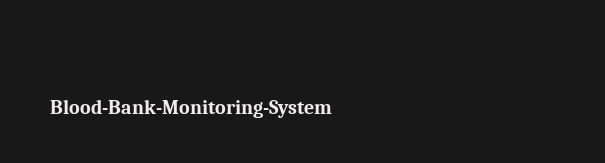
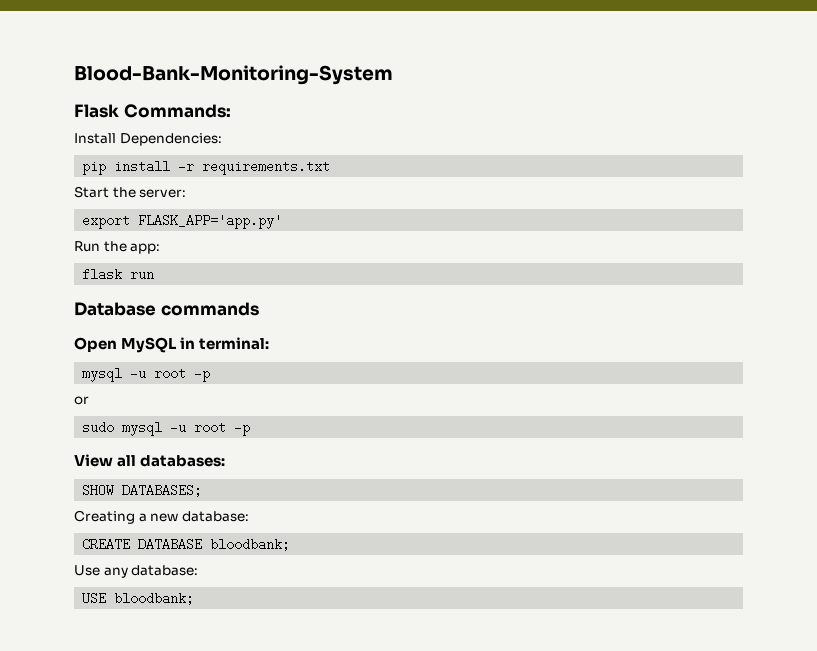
(332, 108) none -> [74,104,231,118] [74,133,222,146] [82,160,331,175] [74,186,187,198] [82,214,283,229] [74,241,161,254] [82,268,155,281] [74,302,259,316] [74,337,270,353] [82,367,211,382] [74,396,89,405] [82,421,251,436] [74,454,226,467] [82,484,203,497] [74,510,249,524] [82,538,291,551] [74,565,199,578] [82,592,195,605] // Flask Commands: // Install Dependencies: // pip install -r requirements.txt // Start the server: // export FLASK_APP='app.py' // Run the app: // flask run // Database commands // Open MySQL in terminal: // mysql -u root -p // or // sudo mysql -u root -p // View all databases: // SHOW DATABASES; // Creating a new database: // CREATE DATABASE bloodbank; // Use any database: // USE bloodbank;

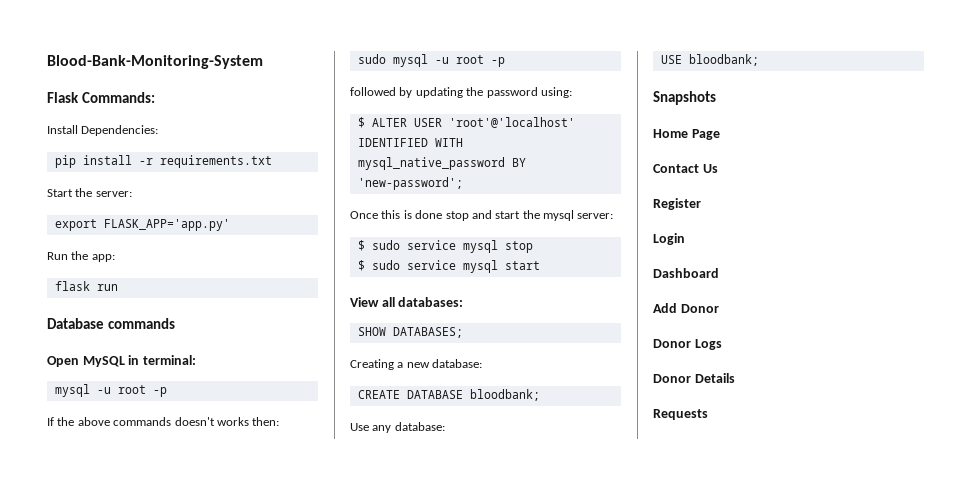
[74,396,89,405] or -> [47,417,280,426] If the above commands doesn't works then:
(251, 428) none -> [350,87,572,98] [357,117,575,128] [357,138,463,147] [357,157,526,170] [357,177,463,190] [350,210,614,221] [357,240,533,253] [357,260,540,273] // followed by updating the password using: // $ ALTER USER 'root'@'localhost' IDENTIFIED WITH mysql_native_password BY 'new-password'; // Once this is done stop and start the mysql server: // $ sudo service mysql stop // $ sudo service mysql start
(195, 598) none -> [653,91,716,105] [653,129,720,140] [653,164,718,173] [653,198,701,210] [653,233,685,245] [653,268,719,278] [653,303,719,313] [653,339,722,350] [653,373,735,383] [653,409,708,420] // Snapshots // Home Page // Contact Us // Register // Login // Dashboard // Add Donor // Donor Logs // Donor Details // Requests

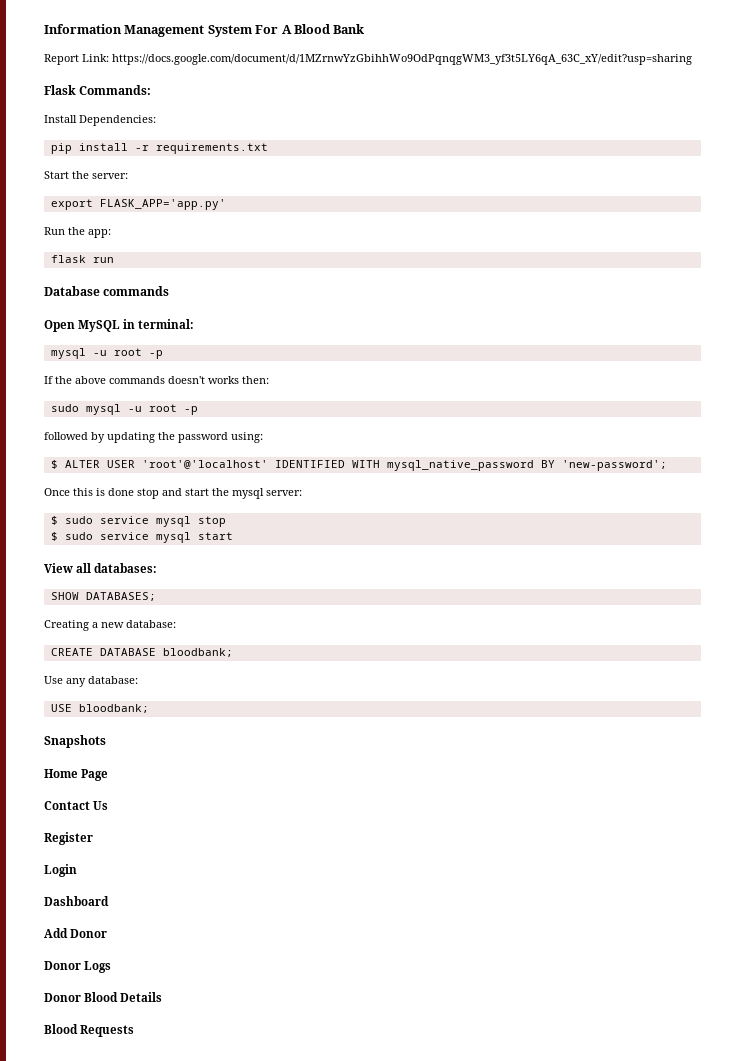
[47,55,263,69] Blood-Bank-Monitoring-System -> [44,24,365,37] [44,54,692,65] Information Management System For A Blood Bank // Report Link: https://docs.google.com/document/d/1MZrnwYzGbihhWo9OdPqnqgWM3_yf3t5LY6qA_63C_xY/edit?usp=sharing
(691, 378) none -> [84,992,119,1002] Blood
(735, 378) none -> [44,1024,78,1034] Blood

